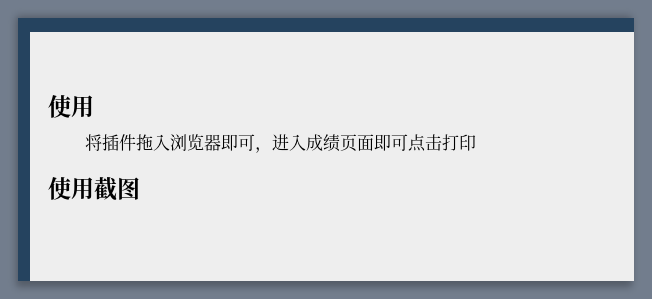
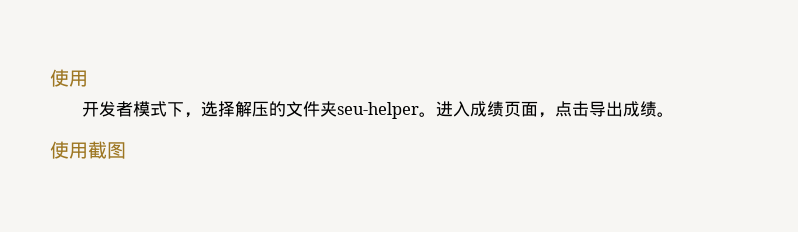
[85,134,477,153] 将插件拖入浏览器即可，进入成绩页面即可点击打印 -> [81,101,674,119] 开发者模式下，选择解压的文件夹seu-helper。进入成绩页面，点击导出成绩。

